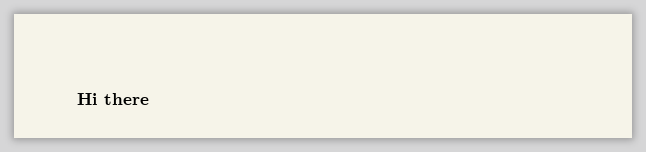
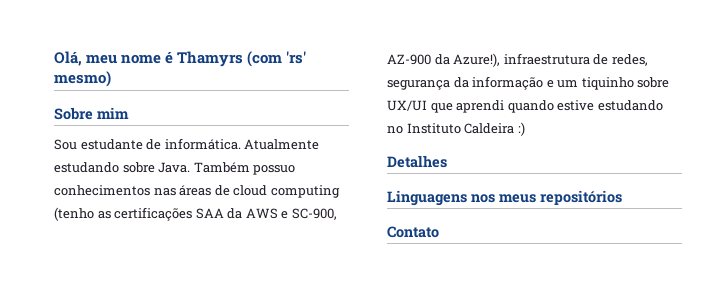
[77,93,149,105] Hi there -> [54,51,307,67] [54,71,111,87] [54,107,129,120] [54,138,320,150] [54,162,296,175] [54,185,340,198] [54,207,337,221] [387,53,648,67] [387,76,670,90] [387,100,663,113] [387,122,525,136] [387,155,447,168] [387,190,622,206] [387,226,439,238] Olá, meu nome é Thamyrs (com 'rs' mesmo) // Sobre mim // Sou estudante de informática. Atualmente estudando sobre Java. Também possuo conhecimentos nas áreas de cloud computing (tenho as certificações SAA da AWS e SC-900, AZ-900 da Azure!), infraestrutura de redes, segurança da informação e um tiquinho sobre UX/UI que aprendi quando estive estudando no Instituto Caldeira :) // Detalhes // Linguagens nos meus repositórios // Contato

